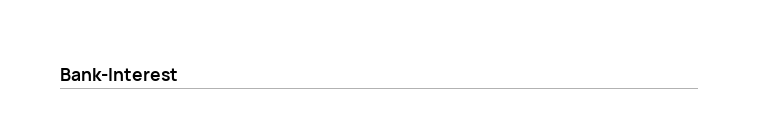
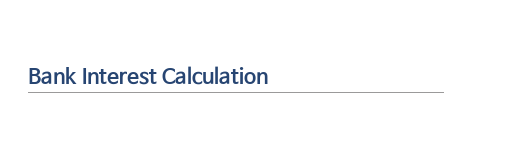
[60,68,178,81] Bank-Interest -> [28,66,269,85] Bank Interest Calculation

